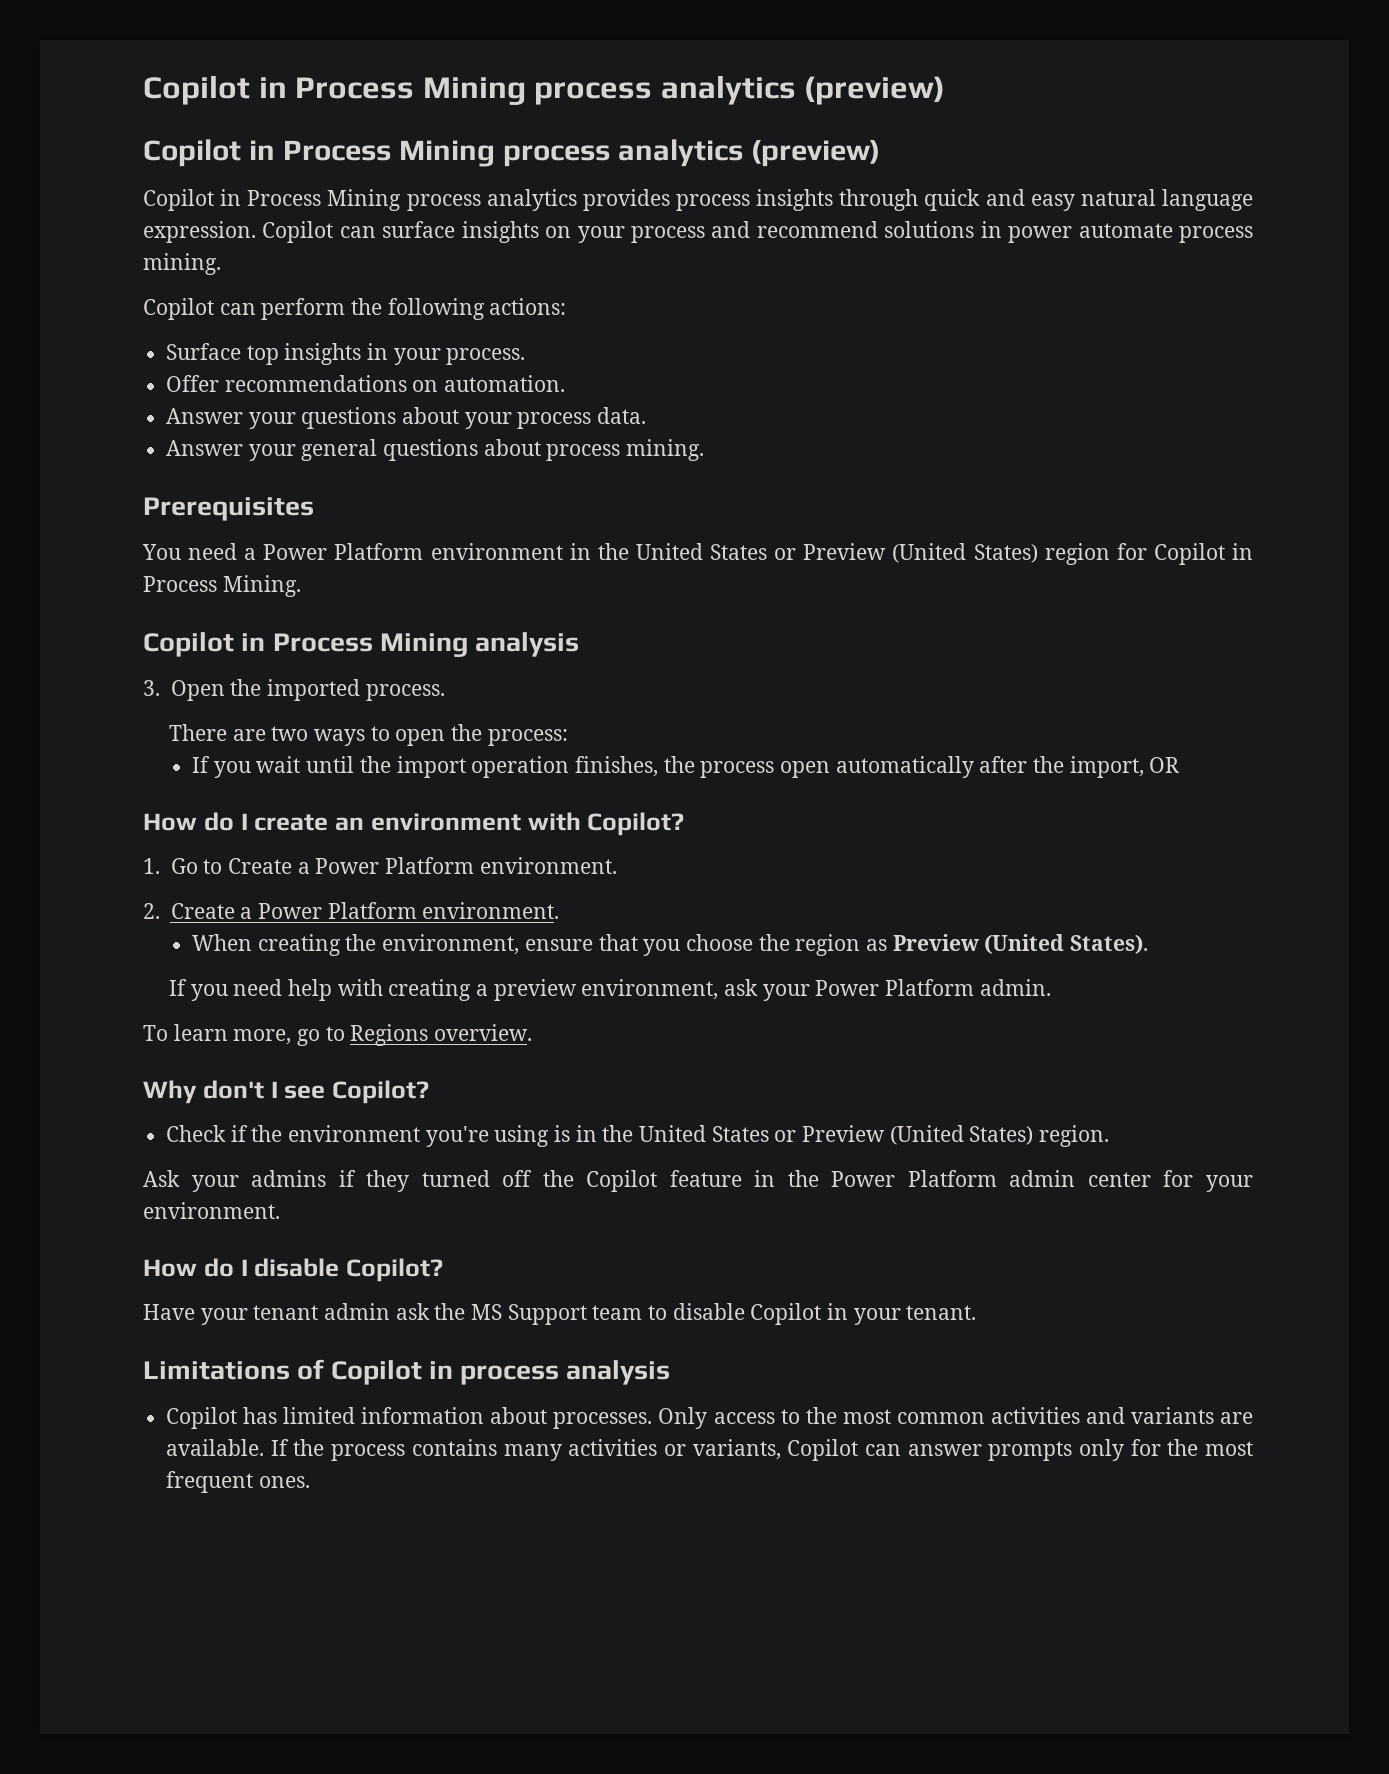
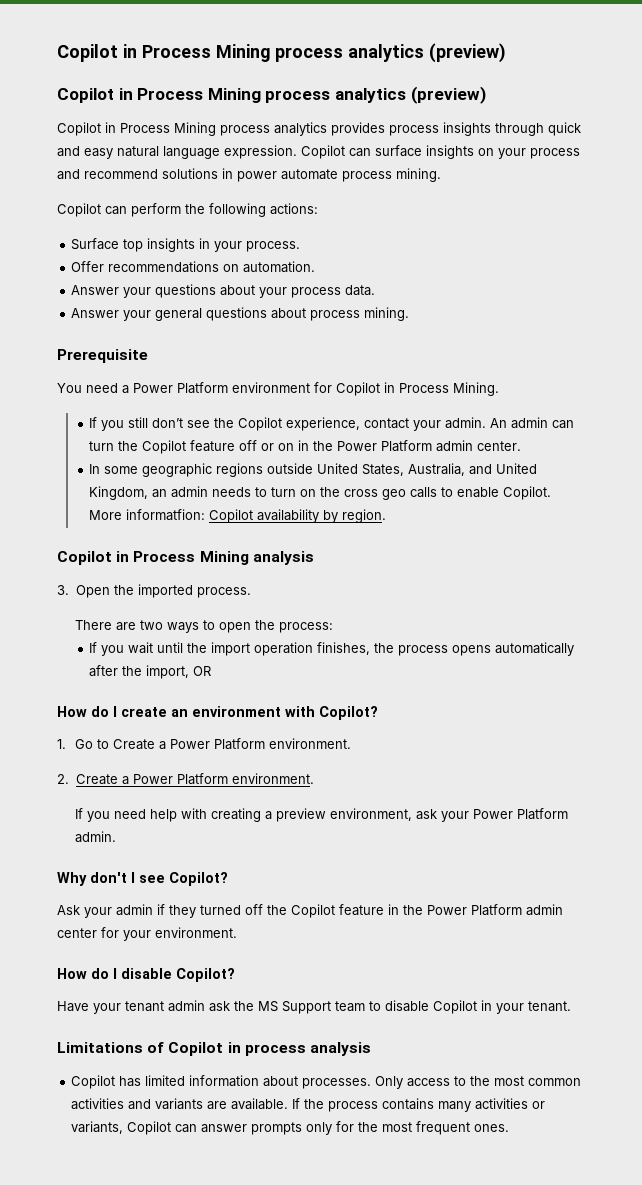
[143,497,314,521] Prerequisites -> [57,349,148,363] Prerequisite
[569,543,1110,565] in the United States or Preview (United States) region -> (310, 387) none
(301, 586) none -> [89,417,575,431] [89,440,522,454] [89,463,538,477] [89,486,552,500] [89,509,387,523] // If you still don’t see the Copilot experience, contact your admin. An admin can turn the Copilot feature off or on in the Power Platform admin center. // In some geographic regions outside United States, Australia, and United Kingdom, an admin needs to turn on the cross geo calls to enable Copilot. More informatfion: Copilot availability by region.
[779,761,830,778] open -> [452,645,492,656] opens
[192,934,1148,956] // When creating the environment, ensure that you choose the region as Preview (United States). -> (314, 778) none
[143,1024,533,1046] // To learn more, go to Regions overview. -> (117, 837) none
[166,1125,1110,1147] // Check if the environment you're using is in the United States or Preview (United States) region. -> (228, 879) none
[251,1170,327,1187] admins -> [116,904,153,916] admin

